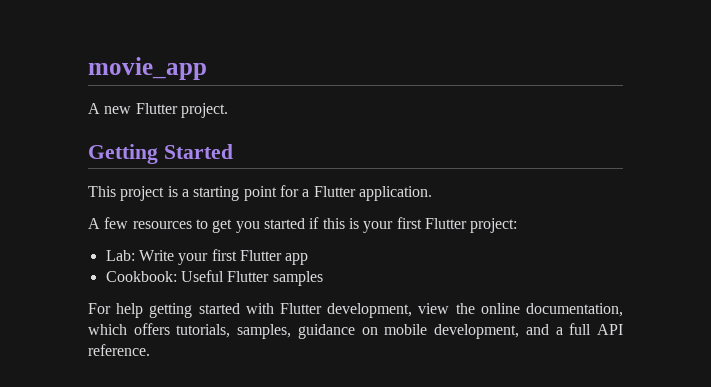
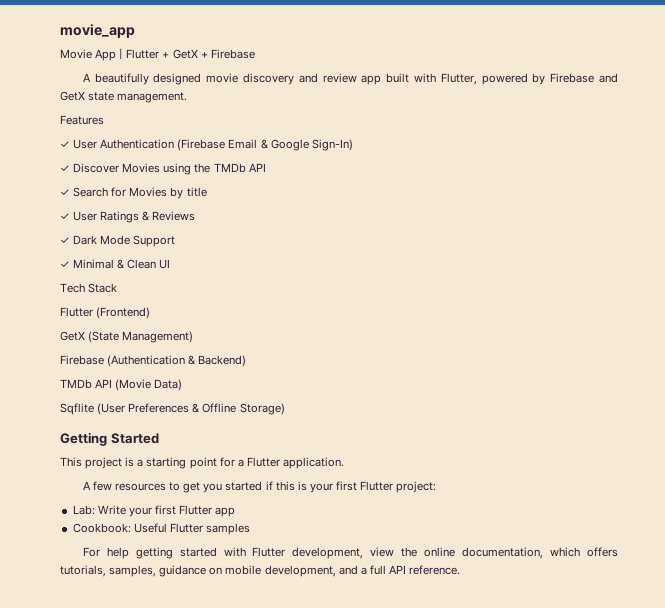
[88,103,228,118] A new Flutter project. -> [60,48,255,61] [82,73,618,85] [60,91,188,103] [60,115,104,125] [60,139,353,151] [60,163,266,175] [60,187,207,199] [60,211,196,223] [60,235,176,247] [60,259,171,269] [60,283,118,293] [60,307,151,319] [60,331,194,343] [60,355,247,367] [60,379,183,391] [60,403,285,415] Movie App | Flutter + GetX + Firebase // A beautifully designed movie discovery and review app built with Flutter, powered by Firebase and GetX state management. // Features // ✓ User Authentication (Firebase Email & Google Sign-In) // ✓ Discover Movies using the TMDb API // ✓ Search for Movies by title // ✓ User Ratings & Reviews // ✓ Dark Mode Support // ✓ Minimal & Clean UI // Tech Stack // Flutter (Frontend) // GetX (State Management) // Firebase (Authentication & Backend) // TMDb API (Movie Data) // Sqflite (User Preferences & Offline Storage)

